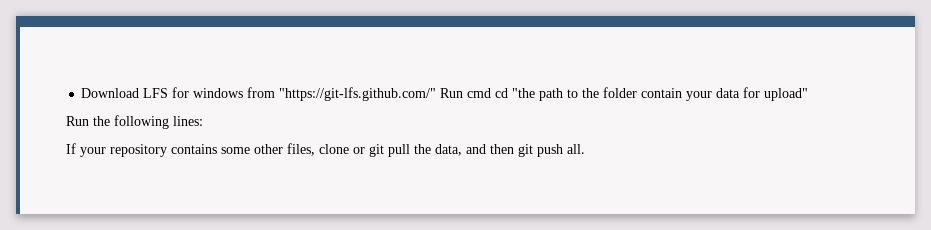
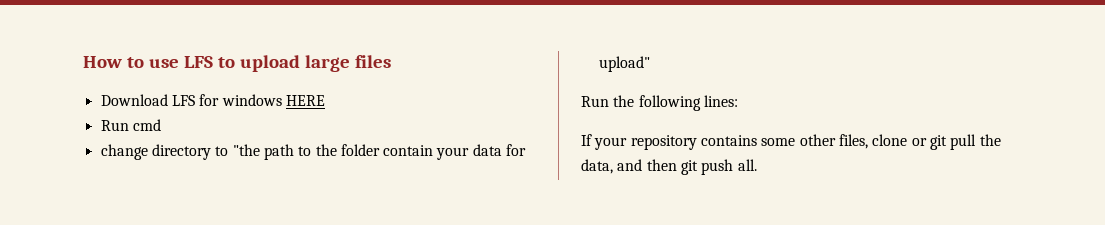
(81, 93) none -> [83,55,391,72] How to use LFS to upload large files //
[247,87,437,101] from "https://git-lfs.github.com/" -> [285,95,325,106] HERE //
[495,88,509,98] cd -> [100,144,229,160] // change directory to

